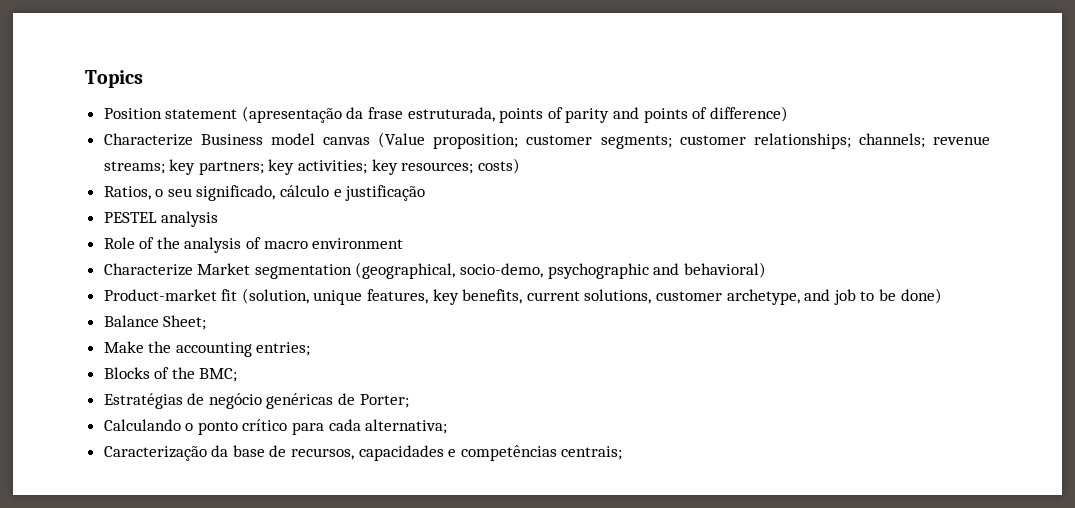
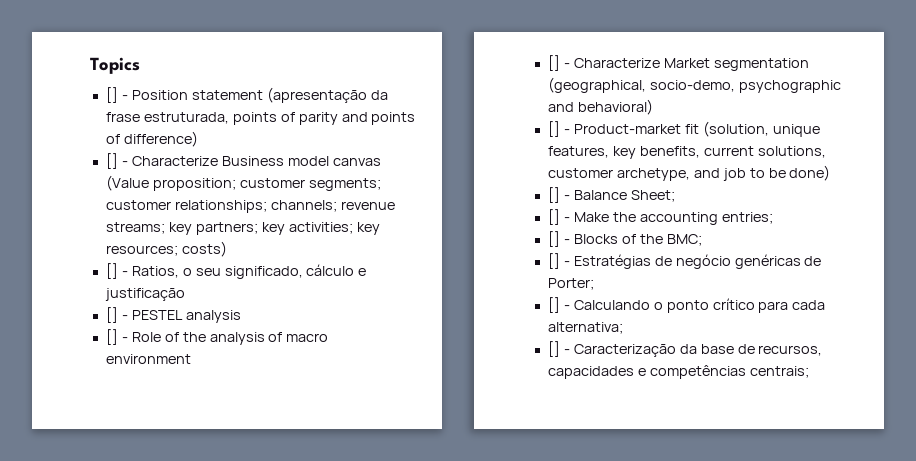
(143, 79) none -> [105,87,128,103] [] -
(788, 114) none -> [105,153,128,169] [] -
(520, 166) none -> [105,263,128,279] [] -
(426, 193) none -> [105,307,128,323] [] -
(219, 219) none -> [105,329,128,345] [] -
(404, 243) none -> [547,55,570,71] [] -
(766, 270) none -> [547,121,570,137] [] -
(942, 296) none -> [547,187,570,203] [] -
(207, 322) none -> [547,209,570,225] [] -
(311, 349) none -> [547,231,570,247] [] -
(238, 375) none -> [547,253,570,269] [] -
(409, 401) none -> [547,297,570,313] [] -
(448, 426) none -> [547,341,570,357] [] -

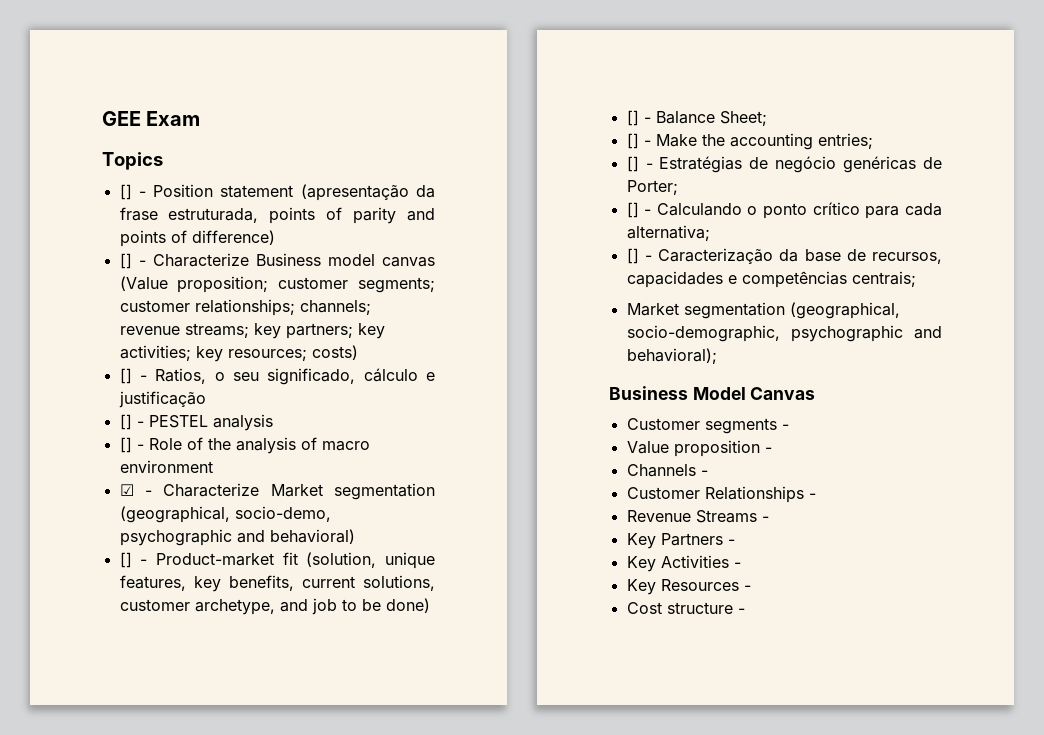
(90, 65) none -> [102,111,201,126] GEE Exam //
[547,55,560,71] [] -> [119,484,134,496] ☑
[547,231,702,247] // [] - Blocks of the BMC; -> (873, 141) none
(809, 372) none -> [626,302,900,319] [626,325,942,342] [626,348,717,364] [609,386,816,400] [626,418,789,434] [626,440,772,457] [626,464,708,477] [626,486,816,503] [626,510,769,523] [626,533,735,549] [626,555,741,572] [626,579,751,595] [626,602,745,614] // Market segmentation (geographical, socio-demographic, psychographic and behavioral); // Business Model Canvas // Customer segments - // Value proposition - // Channels - // Customer Relationships - // Revenue Streams - // Key Partners - // Key Activities - // Key Resources - // Cost structure -

